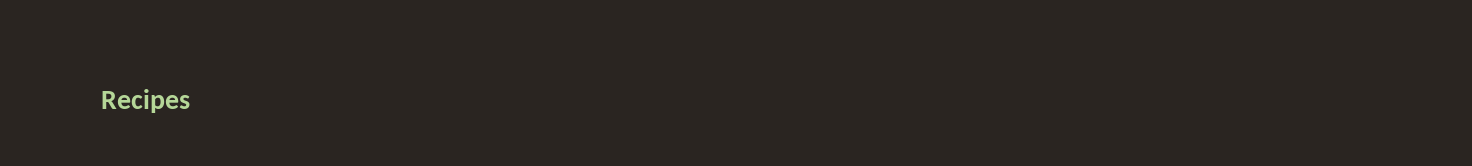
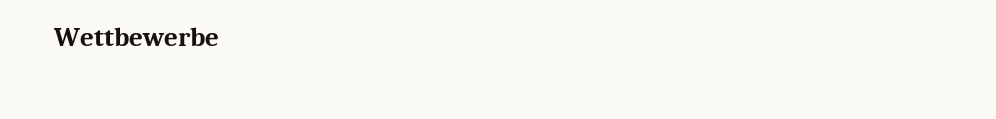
[101,89,190,113] Recipes -> [53,27,219,46] Wettbewerbe

